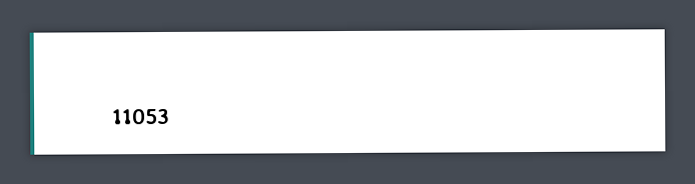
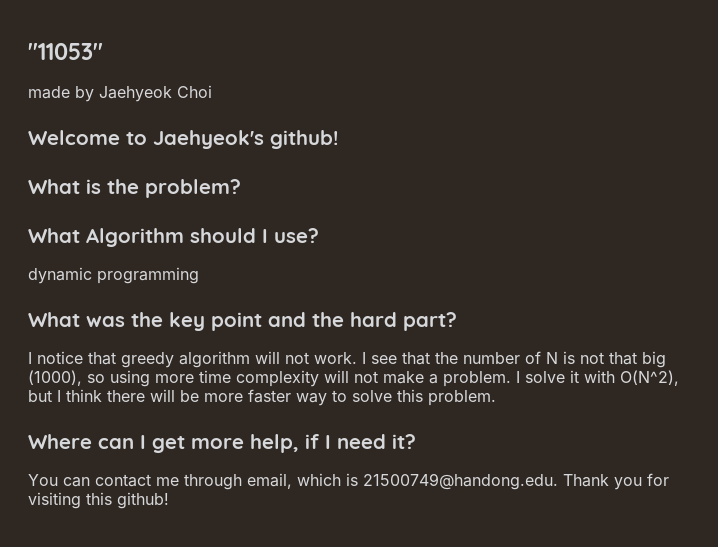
[112,107,170,125] 11053 -> [28,43,103,60] [28,85,212,102] [28,130,338,149] [28,179,241,198] [28,228,319,247] [28,267,199,284] [28,312,457,331] [28,351,666,368] [28,370,679,387] [28,389,496,406] [28,434,416,453] [28,473,669,490] [28,492,169,509] "11053" // made by Jaehyeok Choi // Welcome to Jaehyeok's github! // What is the problem? // What Algorithm should I use? // dynamic programming // What was the key point and the hard part? // I notice that greedy algorithm will not work. I see that the number of N is not that big (1000), so using more time complexity will not make a problem. I solve it with O(N^2), but I think there will be more faster way to solve this problem. // Where can I get more help, if I need it? // You can contact me through email, which is 21500749@handong.edu. Thank you for visiting this github!

